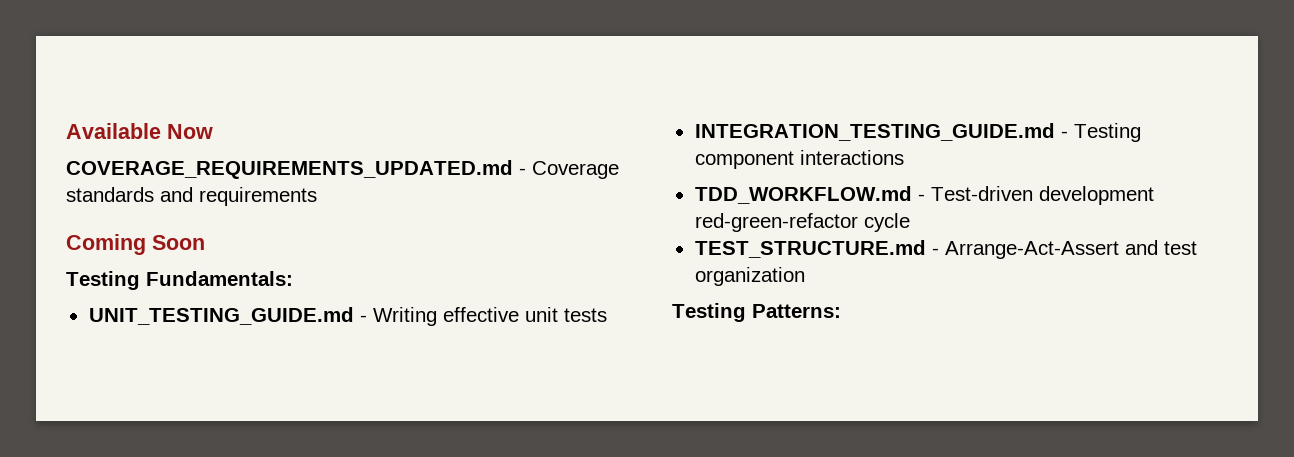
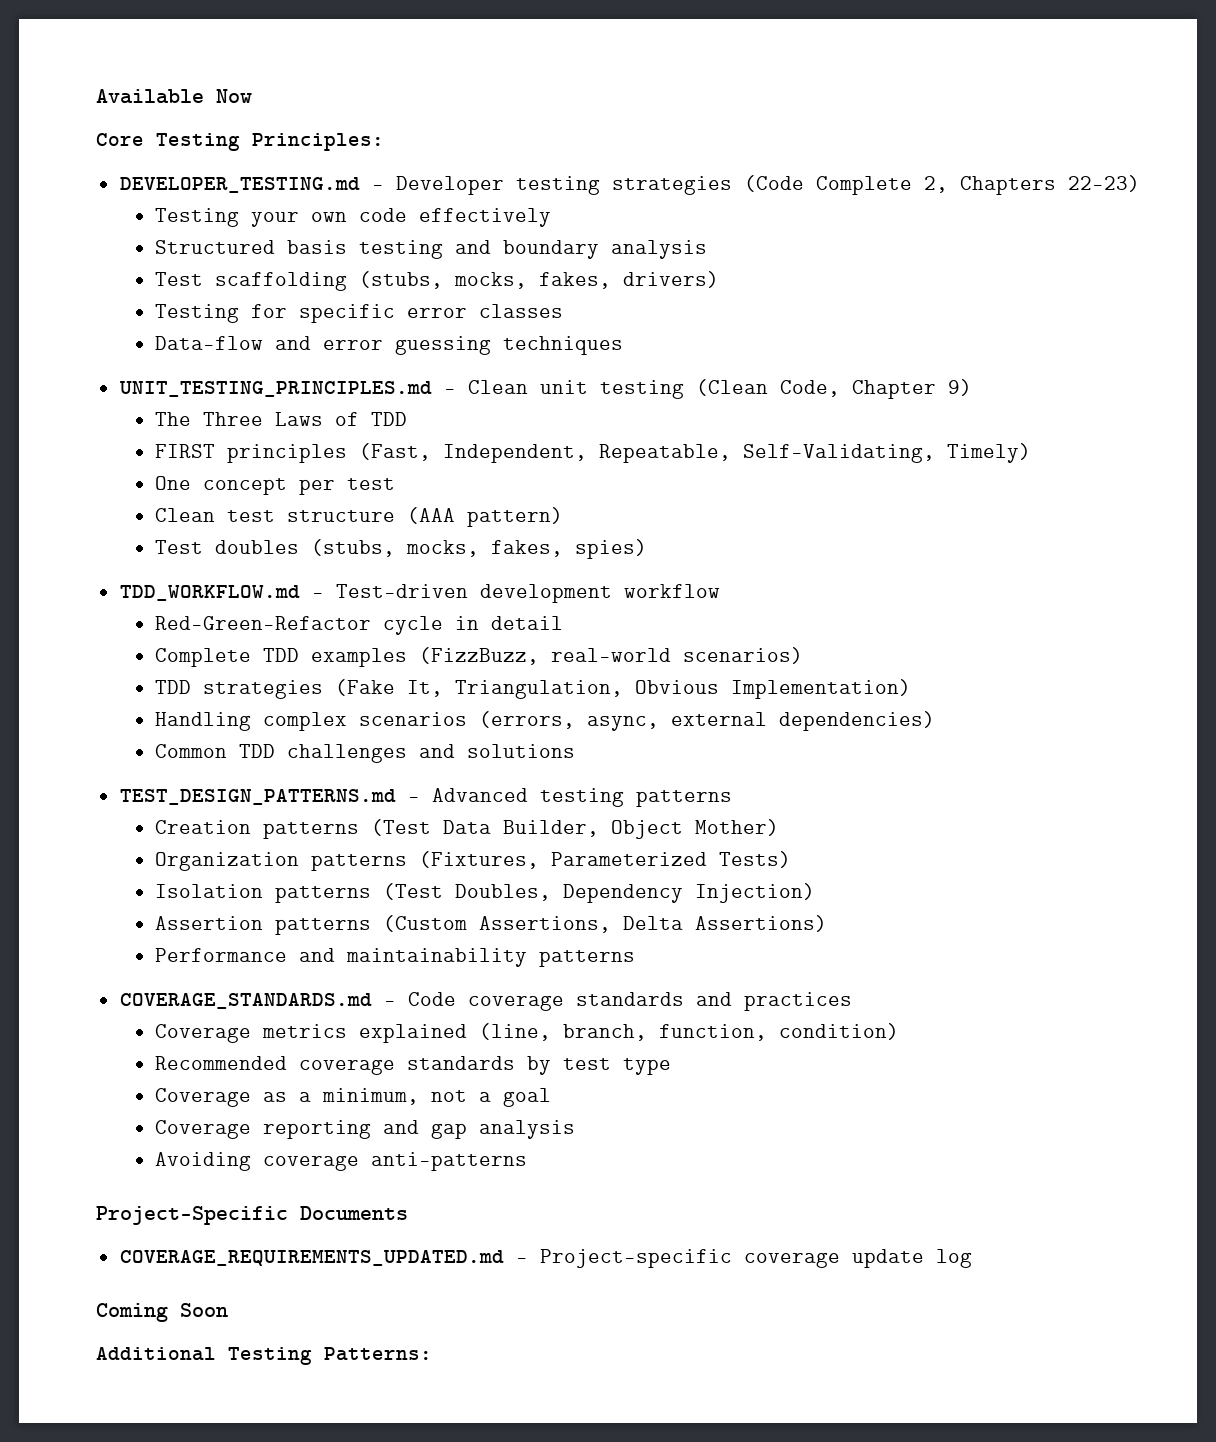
[66,160,619,179] [66,187,317,206] [66,234,205,255] [66,271,293,290] [88,307,607,326] [694,123,1141,142] [694,150,904,169] COVERAGE_REQUIREMENTS_UPDATED.md - Coverage standards and requirements // Coming Soon // Testing Fundamentals: // UNIT_TESTING_GUIDE.md - Writing effective unit tests // INTEGRATION_TESTING_GUIDE.md - Testing component interactions -> [96,133,384,151] [119,175,1140,195] [155,208,552,227] [155,240,708,259] [155,271,720,291] [155,304,564,323] [155,336,624,355] [118,379,972,399] [155,412,408,426] [155,443,1032,463] [155,476,396,495] [155,507,564,527] [155,539,648,559] Core Testing Principles: // DEVELOPER_TESTING.md - Developer testing strategies (Code Complete 2, Chapters 22-23) // Testing your own code effectively // Structured basis testing and boundary analysis // Test scaffolding (stubs, mocks, fakes, drivers) // Testing for specific error classes // Data-flow and error guessing techniques // UNIT_TESTING_PRINCIPLES.md - Clean unit testing (Clean Code, Chapter 9) // The Three Laws of TDD // FIRST principles (Fast, Independent, Repeatable, Self-Validating, Timely) // One concept per test // Clean test structure (AAA pattern) // Test doubles (stubs, mocks, fakes, spies)
[694,213,858,232] red-green-refactor -> [623,584,720,598] [155,616,372,630] workflow // Red-Green-Refactor
[694,240,1197,259] [694,267,805,286] // TEST_STRUCTURE.md - Arrange-Act-Assert and test organization // -> [455,616,564,630] [155,647,804,667] [155,679,912,699] [155,711,936,731] [155,744,576,763] [119,788,732,807] [155,819,780,839] [155,851,792,871] [155,883,816,903] [155,915,828,935] [155,948,636,967] [119,992,852,1011] [155,1023,900,1043] [155,1056,672,1075] [155,1088,552,1107] [155,1120,576,1139] [155,1152,528,1171] [96,1206,408,1225] [119,1249,972,1268] [96,1303,228,1322] [96,1347,216,1361] in detail // Complete TDD examples (FizzBuzz, real-world scenarios) // TDD strategies (Fake It, Triangulation, Obvious Implementation) // Handling complex scenarios (errors, async, external dependencies) // Common TDD challenges and solutions // TEST_DESIGN_PATTERNS.md - Advanced testing patterns // Creation patterns (Test Data Builder, Object Mother) // Organization patterns (Fixtures, Parameterized Tests) // Isolation patterns (Test Doubles, Dependency Injection) // Assertion patterns (Custom Assertions, Delta Assertions) // Performance and maintainability patterns // COVERAGE_STANDARDS.md - Code coverage standards and practices // Coverage metrics explained (line, branch, function, condition) // Recommended coverage standards by test type // Coverage as a minimum, not a goal // Coverage reporting and gap analysis // Avoiding coverage anti-patterns // Project-Specific Documents // COVERAGE_REQUIREMENTS_UPDATED.md - Project-specific coverage update log // Coming Soon // Additional

